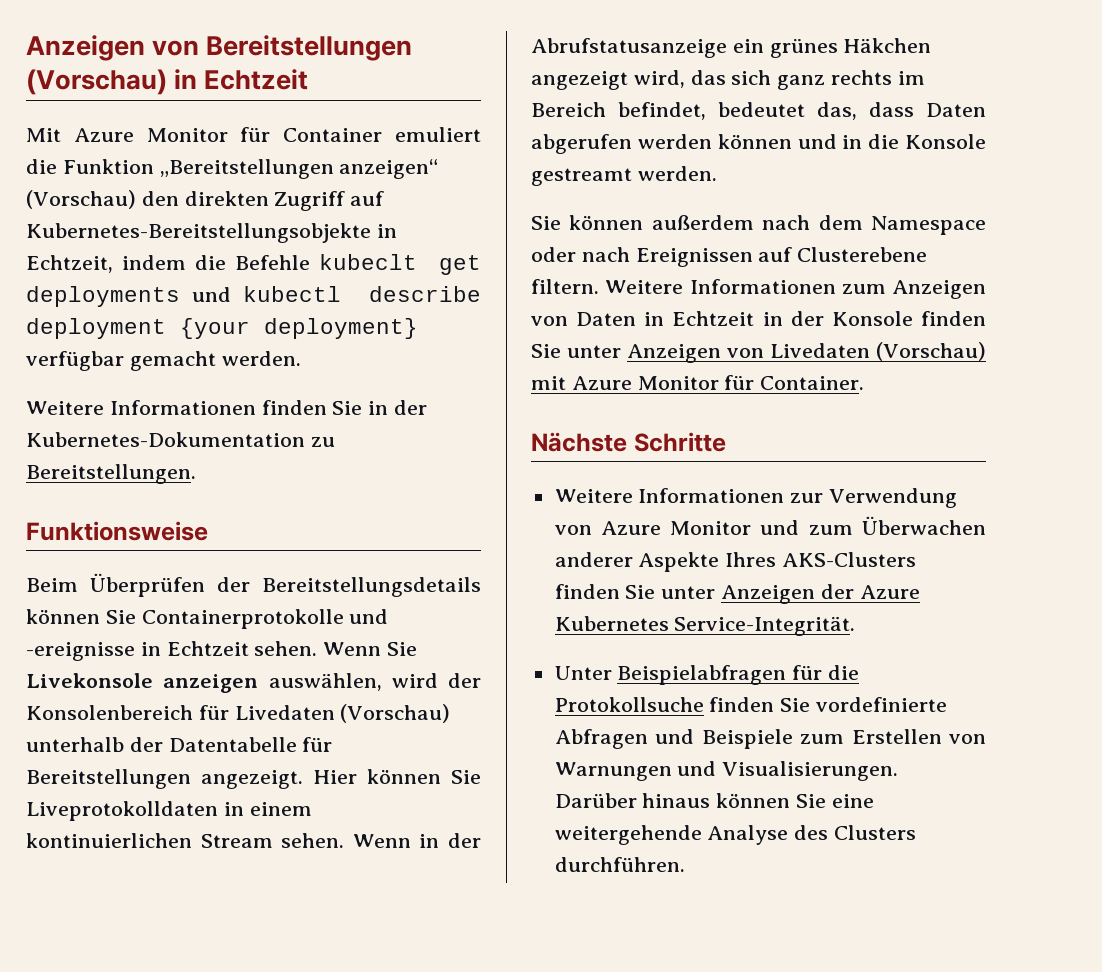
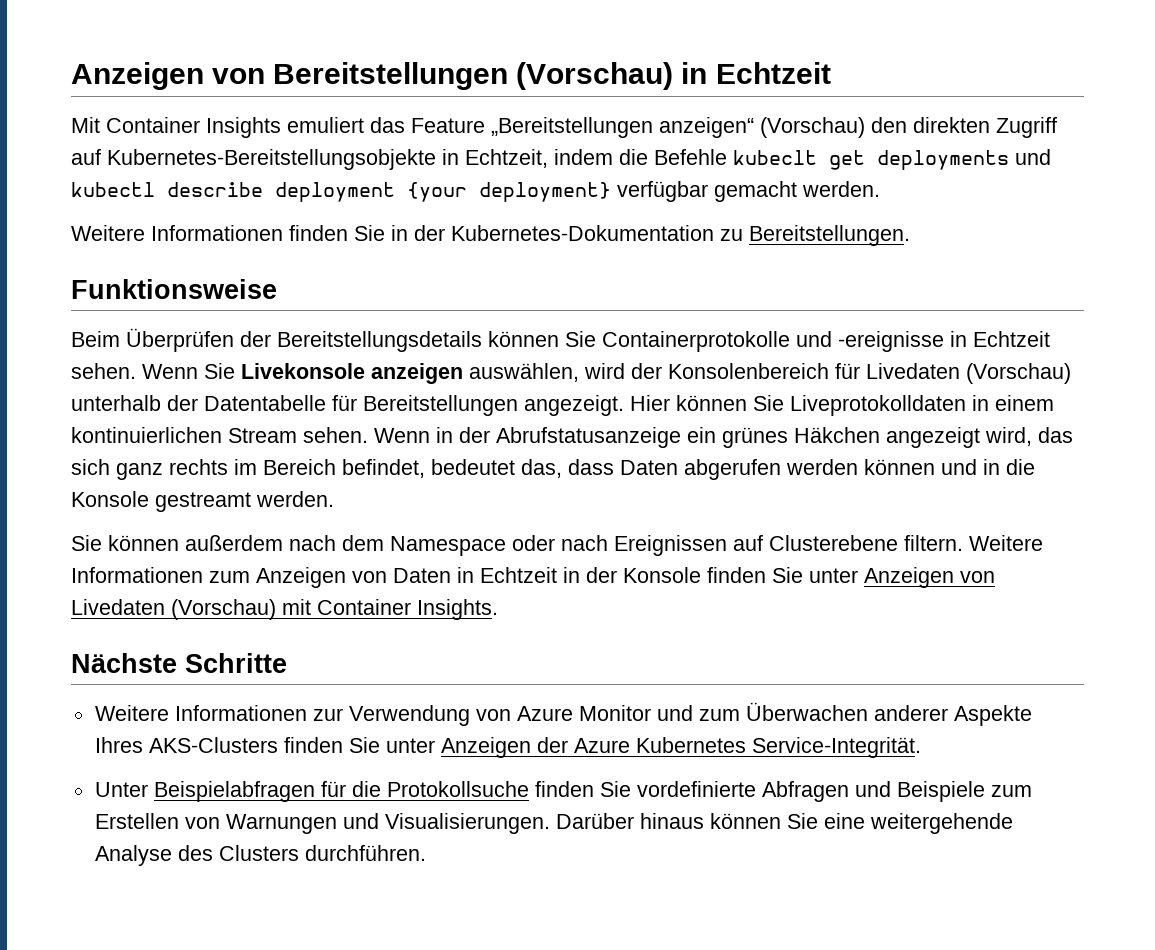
[73,127,481,142] [26,159,154,174] Azure Monitor für Container emuliert die Funktion -> [106,117,485,138] Container Insights emuliert das Feature
[571,375,865,390] Azure Monitor für Container. -> [317,599,498,620] Container Insights.

